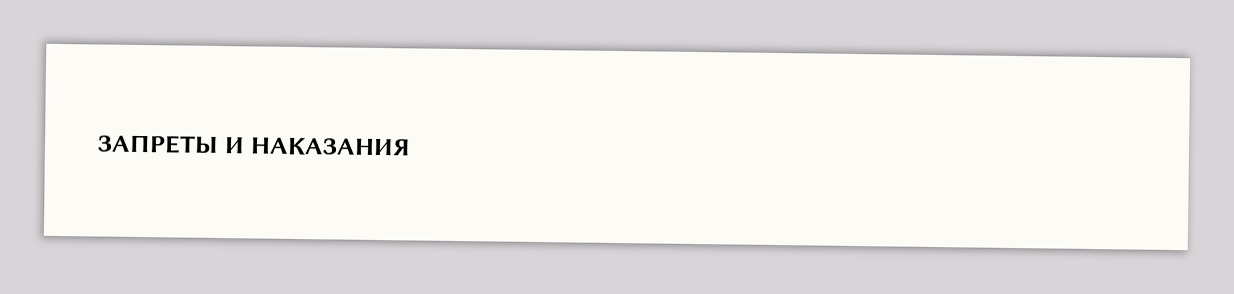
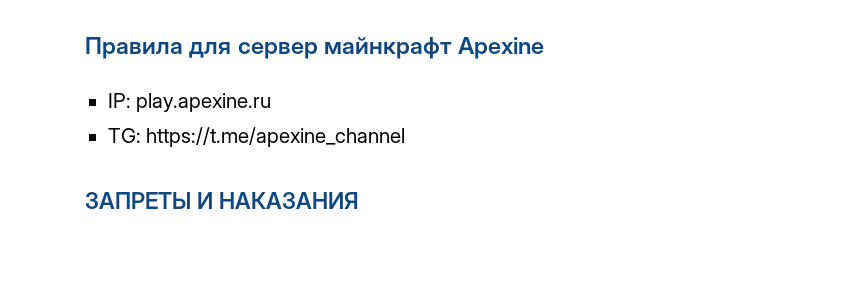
(97, 144) none -> [85,37,545,59] [107,93,272,112] [107,127,406,147] Правила для сервер майнкрафт Apexine // IP: play.apexine.ru // TG: https://t.me/apexine_channel //

